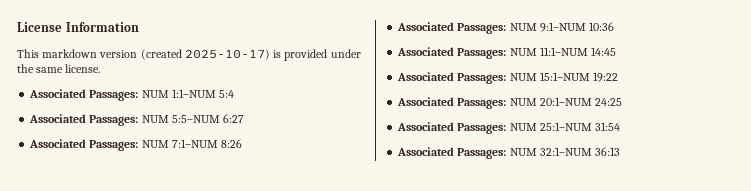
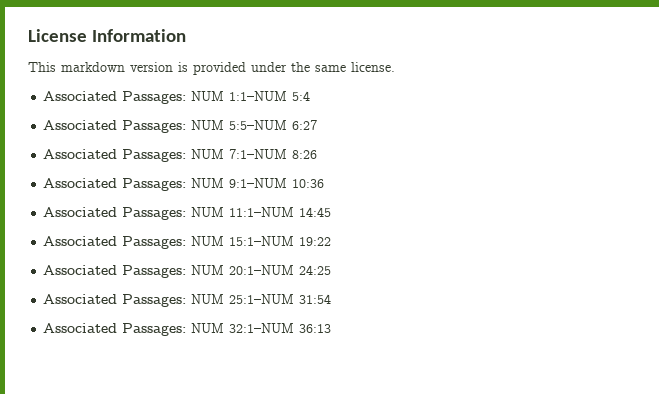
[140,49,270,60] (created 2025-10-17) -> (173, 67) none

